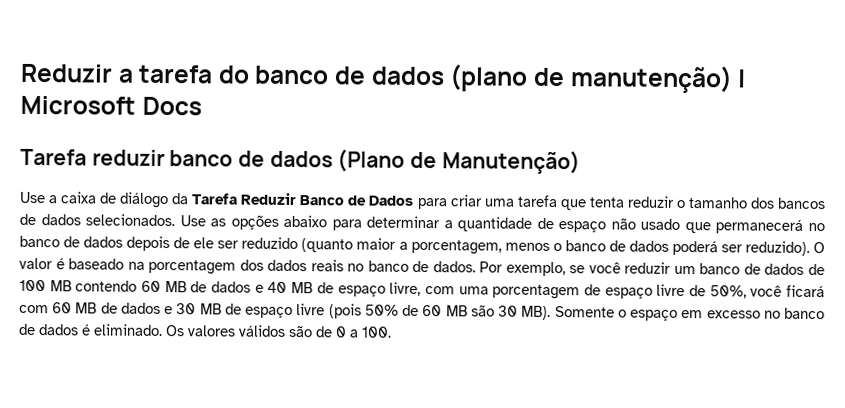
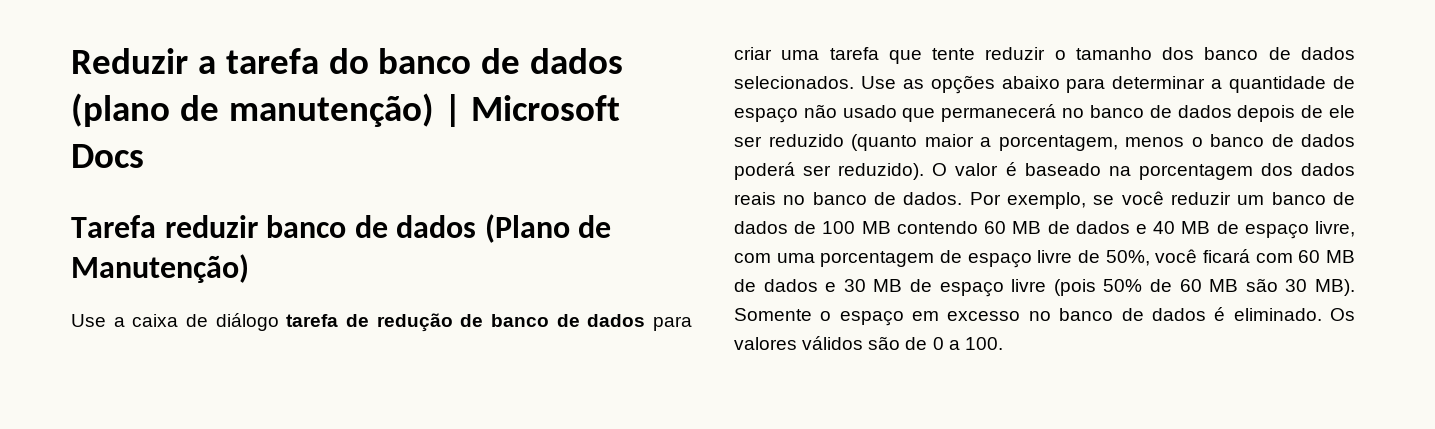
[171,192,415,206] da Tarefa Reduzir Banco de Dados -> [286,313,646,332] tarefa de redução de banco de dados
[588,197,625,208] tenta -> [932,48,976,60] tente
[776,197,826,210] bancos -> [1204,47,1259,60] banco

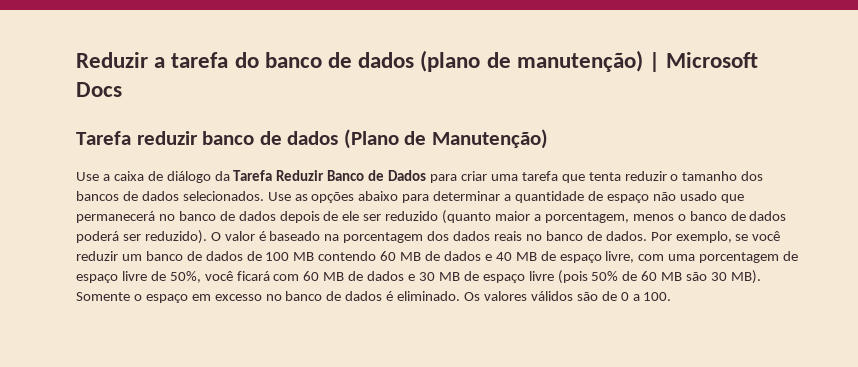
[286,313,646,332] tarefa de redução de banco de dados -> [214,170,427,181] da Tarefa Reduzir Banco de Dados
[932,48,976,60] tente -> [588,172,621,181] tenta
[1204,47,1259,60] banco -> [76,191,119,201] bancos

